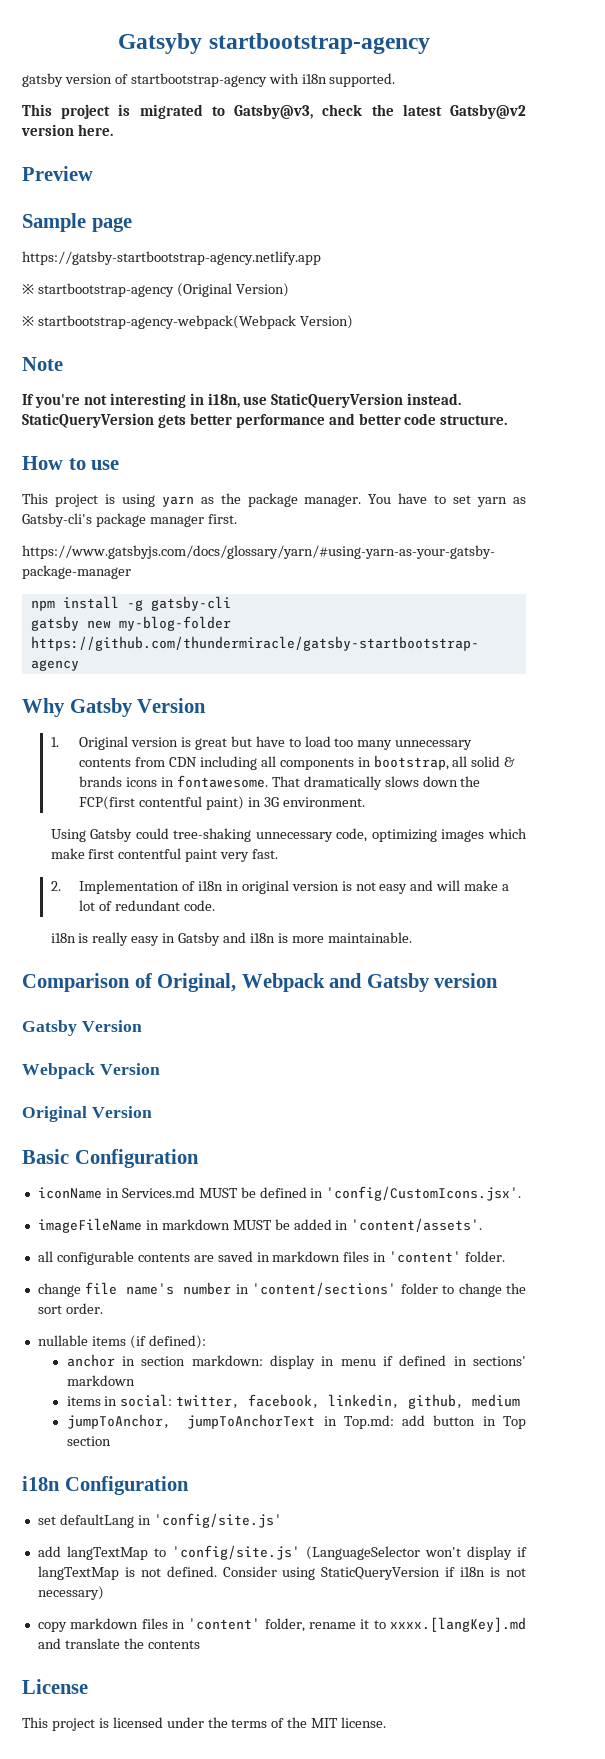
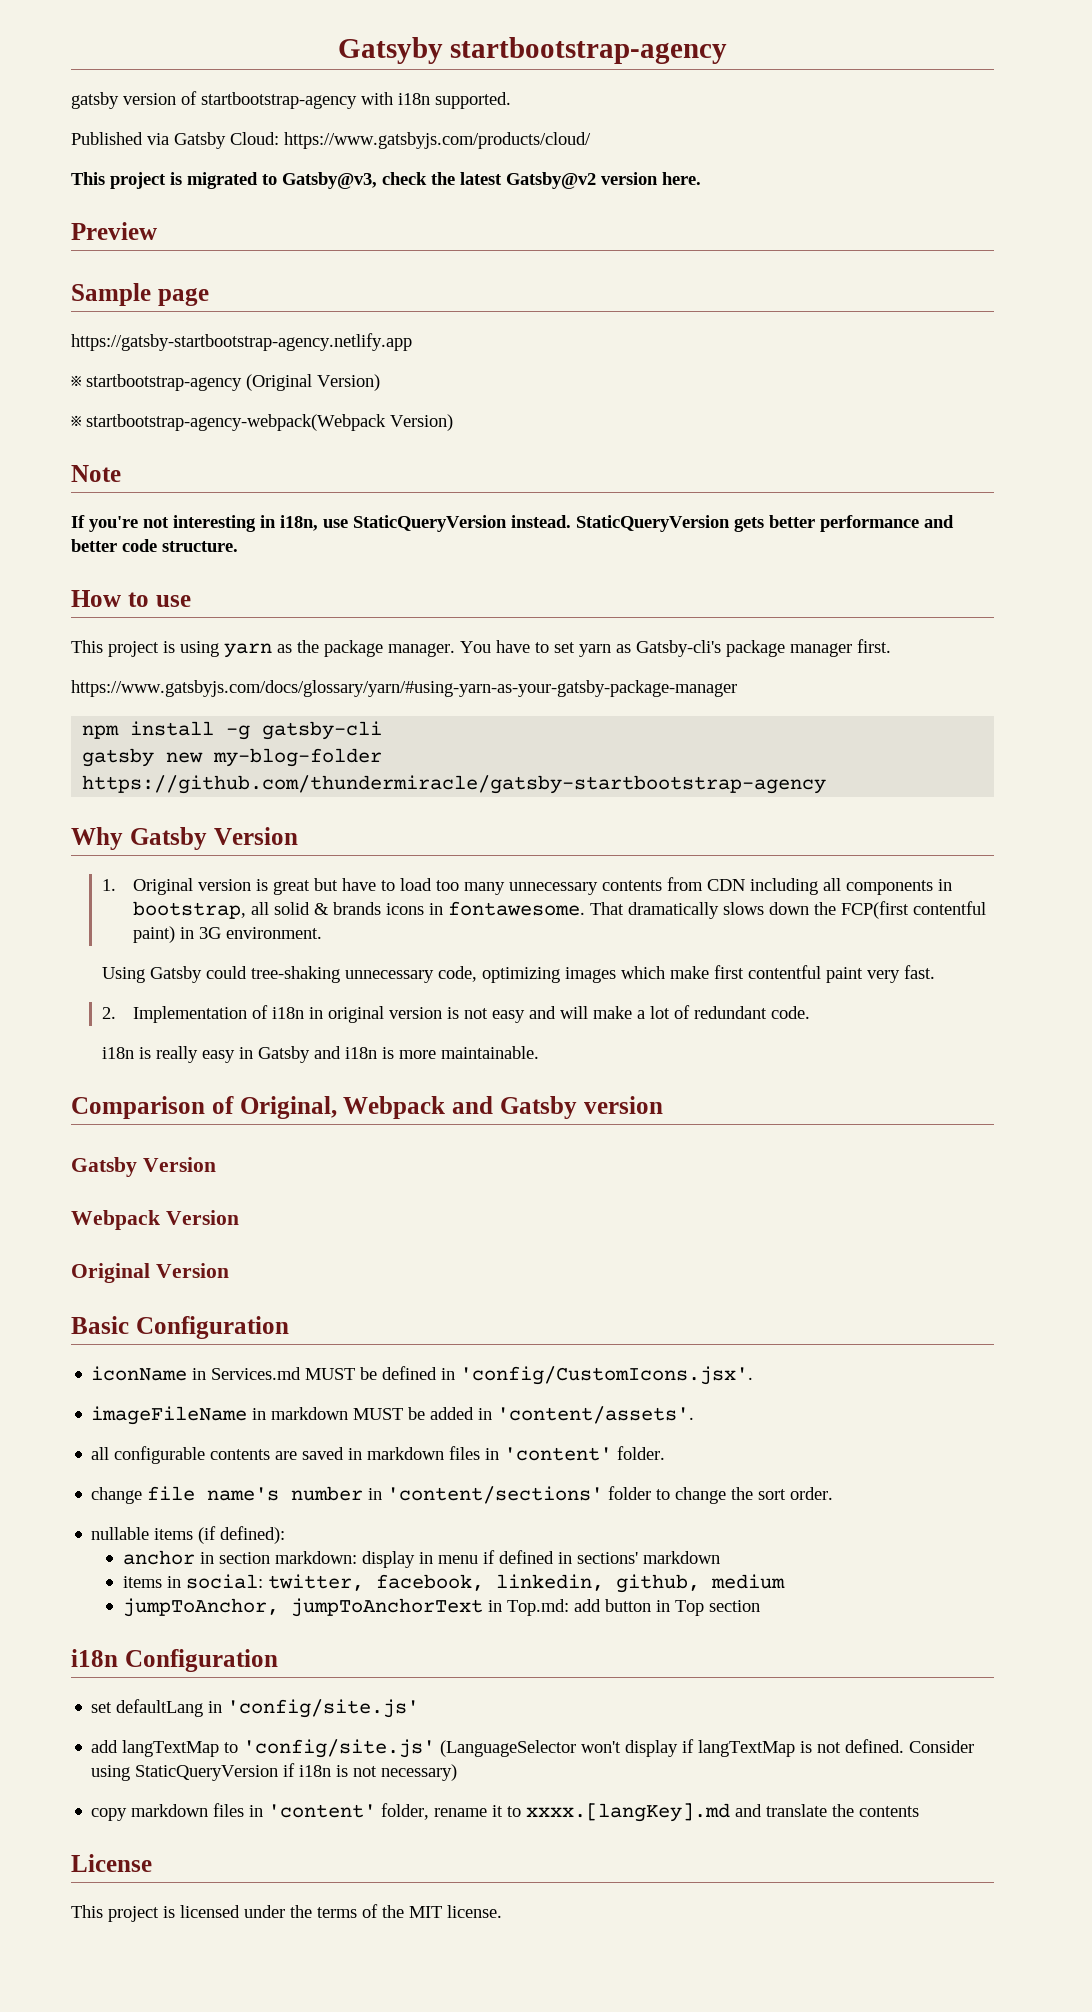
(396, 80) none -> [71,132,591,149] // Published via Gatsby Cloud: https://www.gatsbyjs.com/products/cloud/

